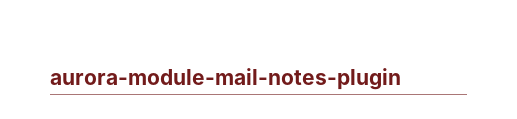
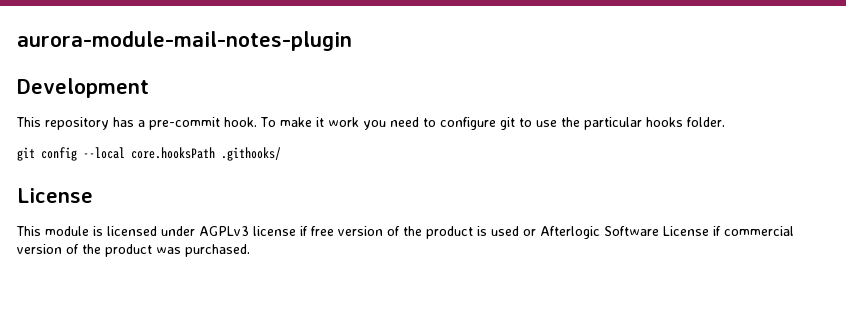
(401, 79) none -> [17,78,149,98] [16,117,725,130] [17,147,281,161] [17,188,93,203] [16,226,794,239] [17,244,250,257] // Development // This repository has a pre-commit hook. To make it work you need to configure git to use the particular hooks folder. // git config --local core.hooksPath .githooks/ // License // This module is licensed under AGPLv3 license if free version of the product is used or Afterlogic Software License if commercial version of the product was purchased.

